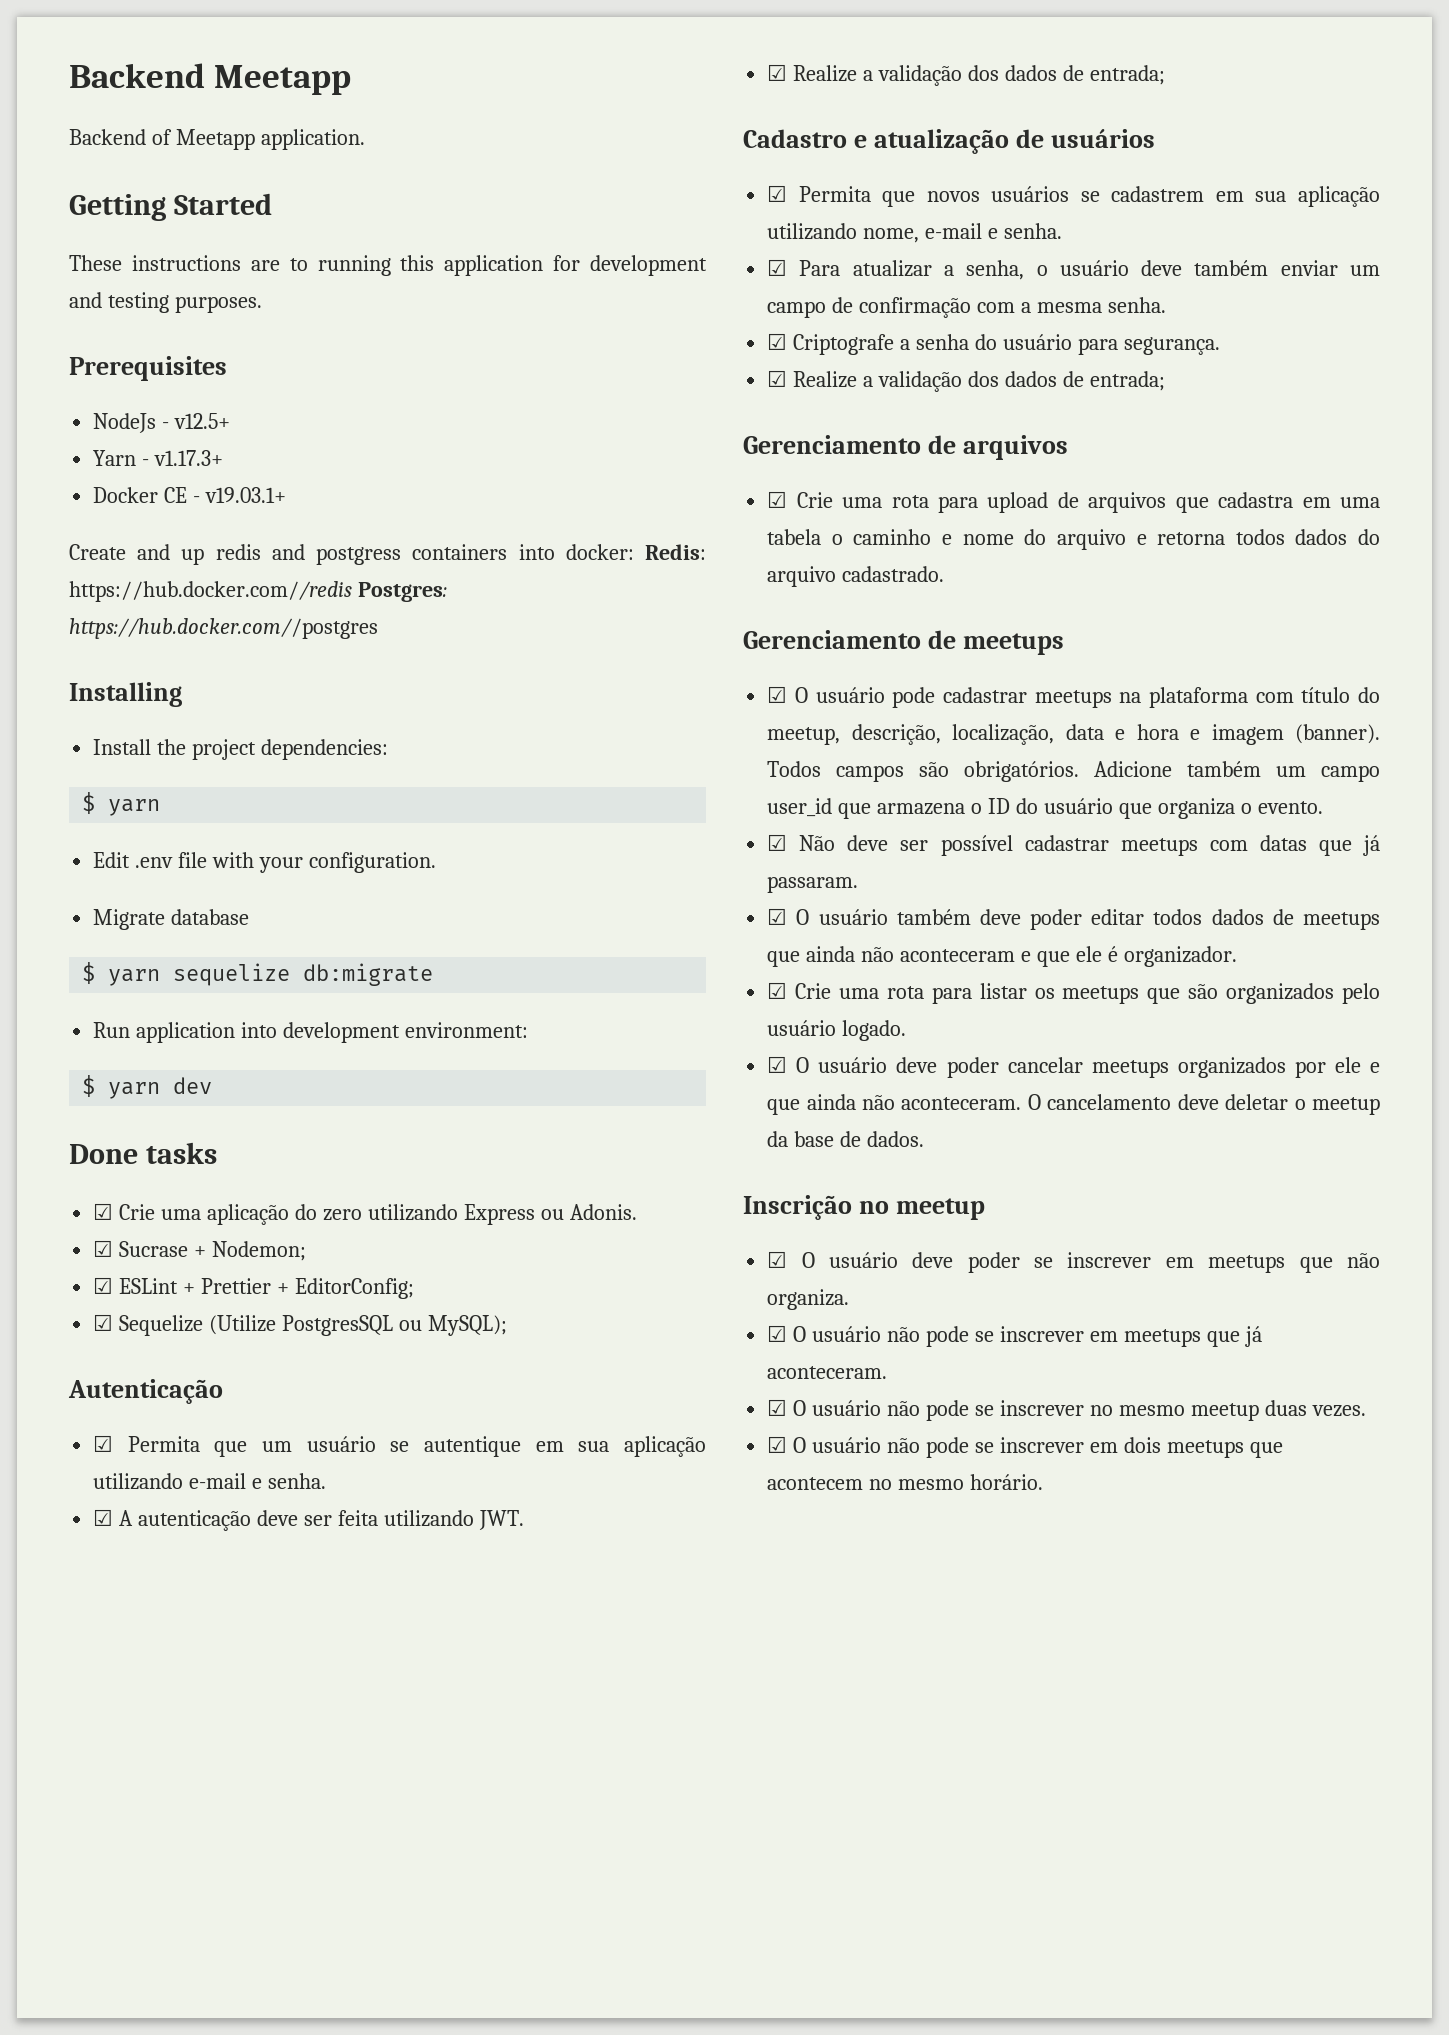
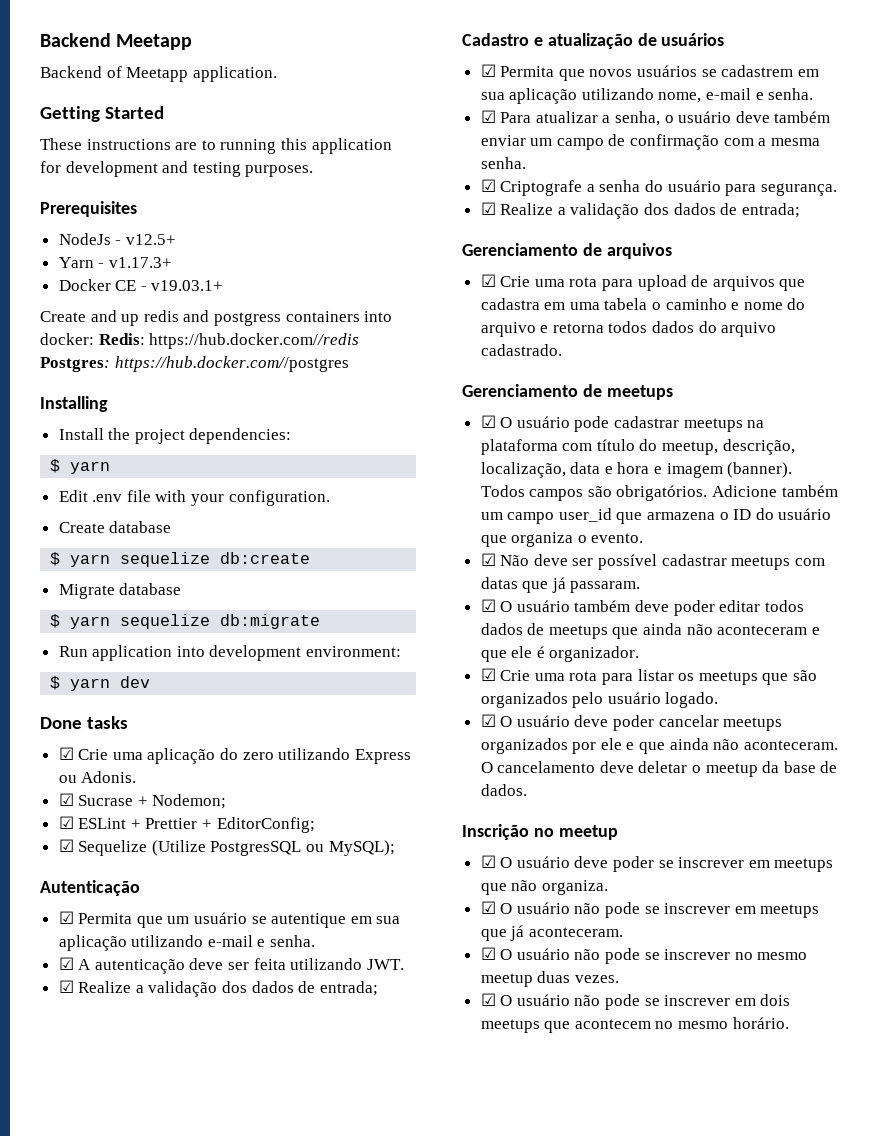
(436, 862) none -> [58,521,172,533] [50,552,311,567] // Create database // $ yarn sequelize db:create

